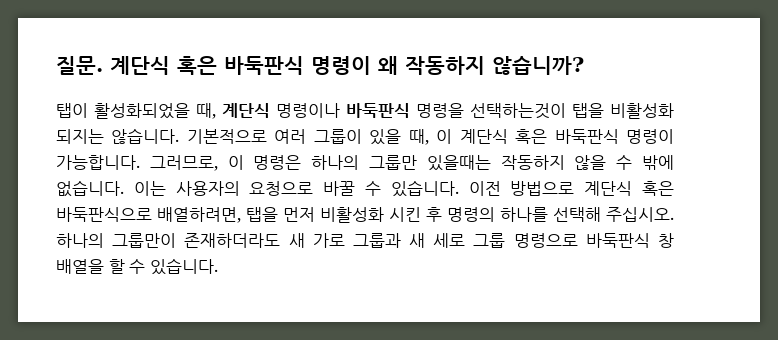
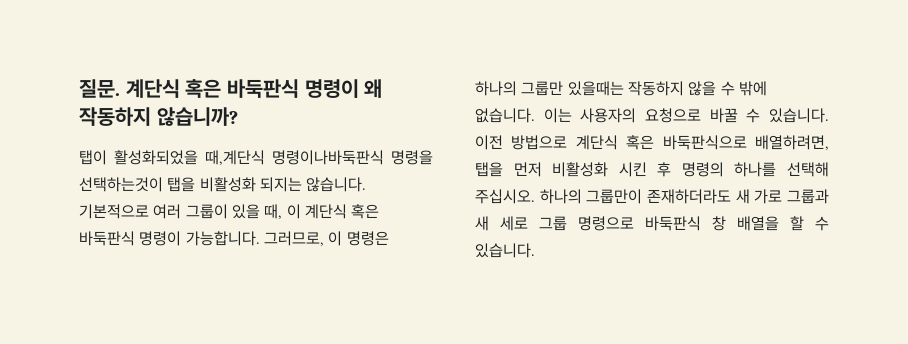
[196,103,410,119] 때, 계단식 명령이나 바둑판식 -> [205,150,384,165] 때,계단식 명령이나바둑판식

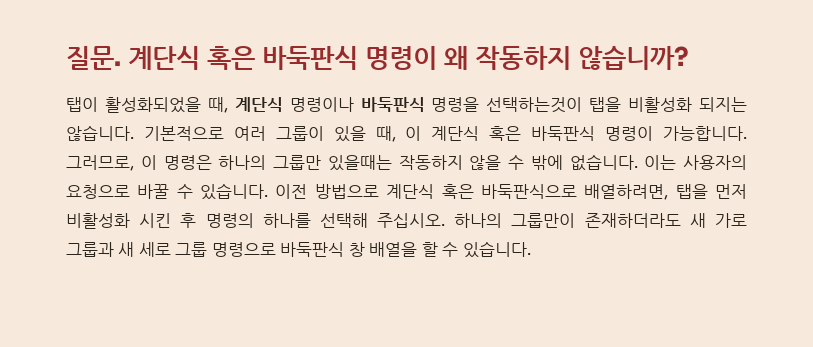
[205,150,384,165] 때,계단식 명령이나바둑판식 -> [207,97,425,113] 때, 계단식 명령이나 바둑판식

